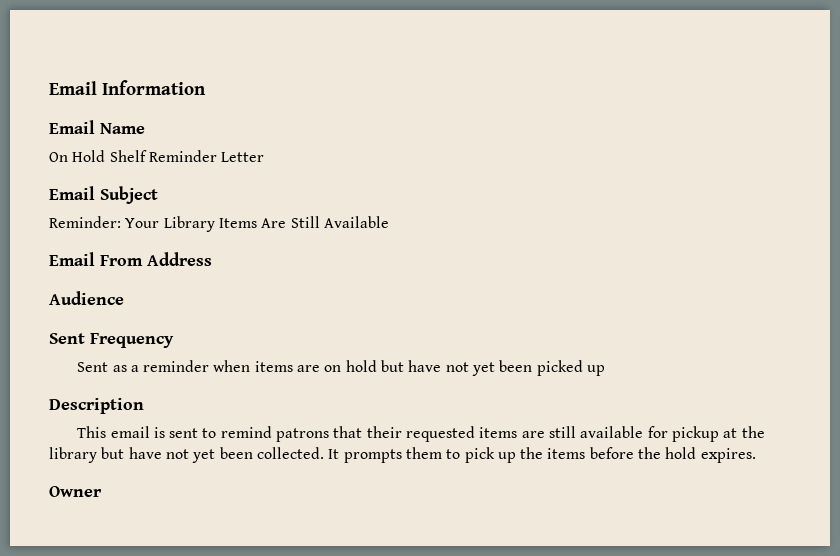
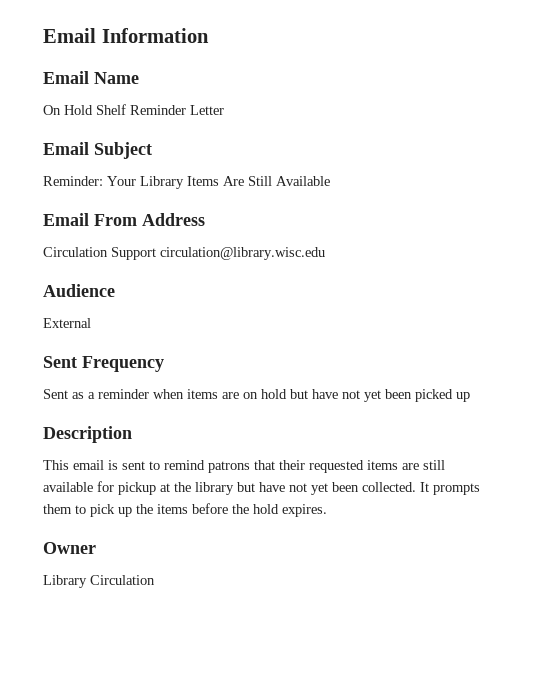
(212, 259) none -> [43,247,325,260] // Circulation Support circulation@library.wisc.edu
(124, 298) none -> [43,318,91,328] // External
(102, 491) none -> [43,575,155,588] // Library Circulation

